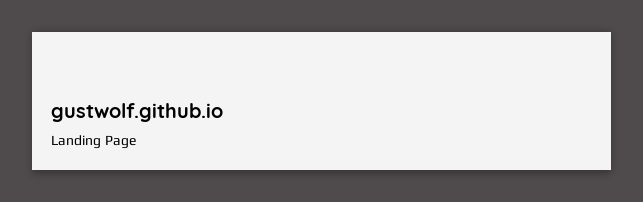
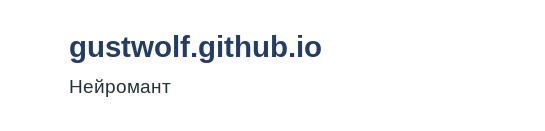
[51,135,136,149] Landing Page -> [69,79,171,97] Нейромант

